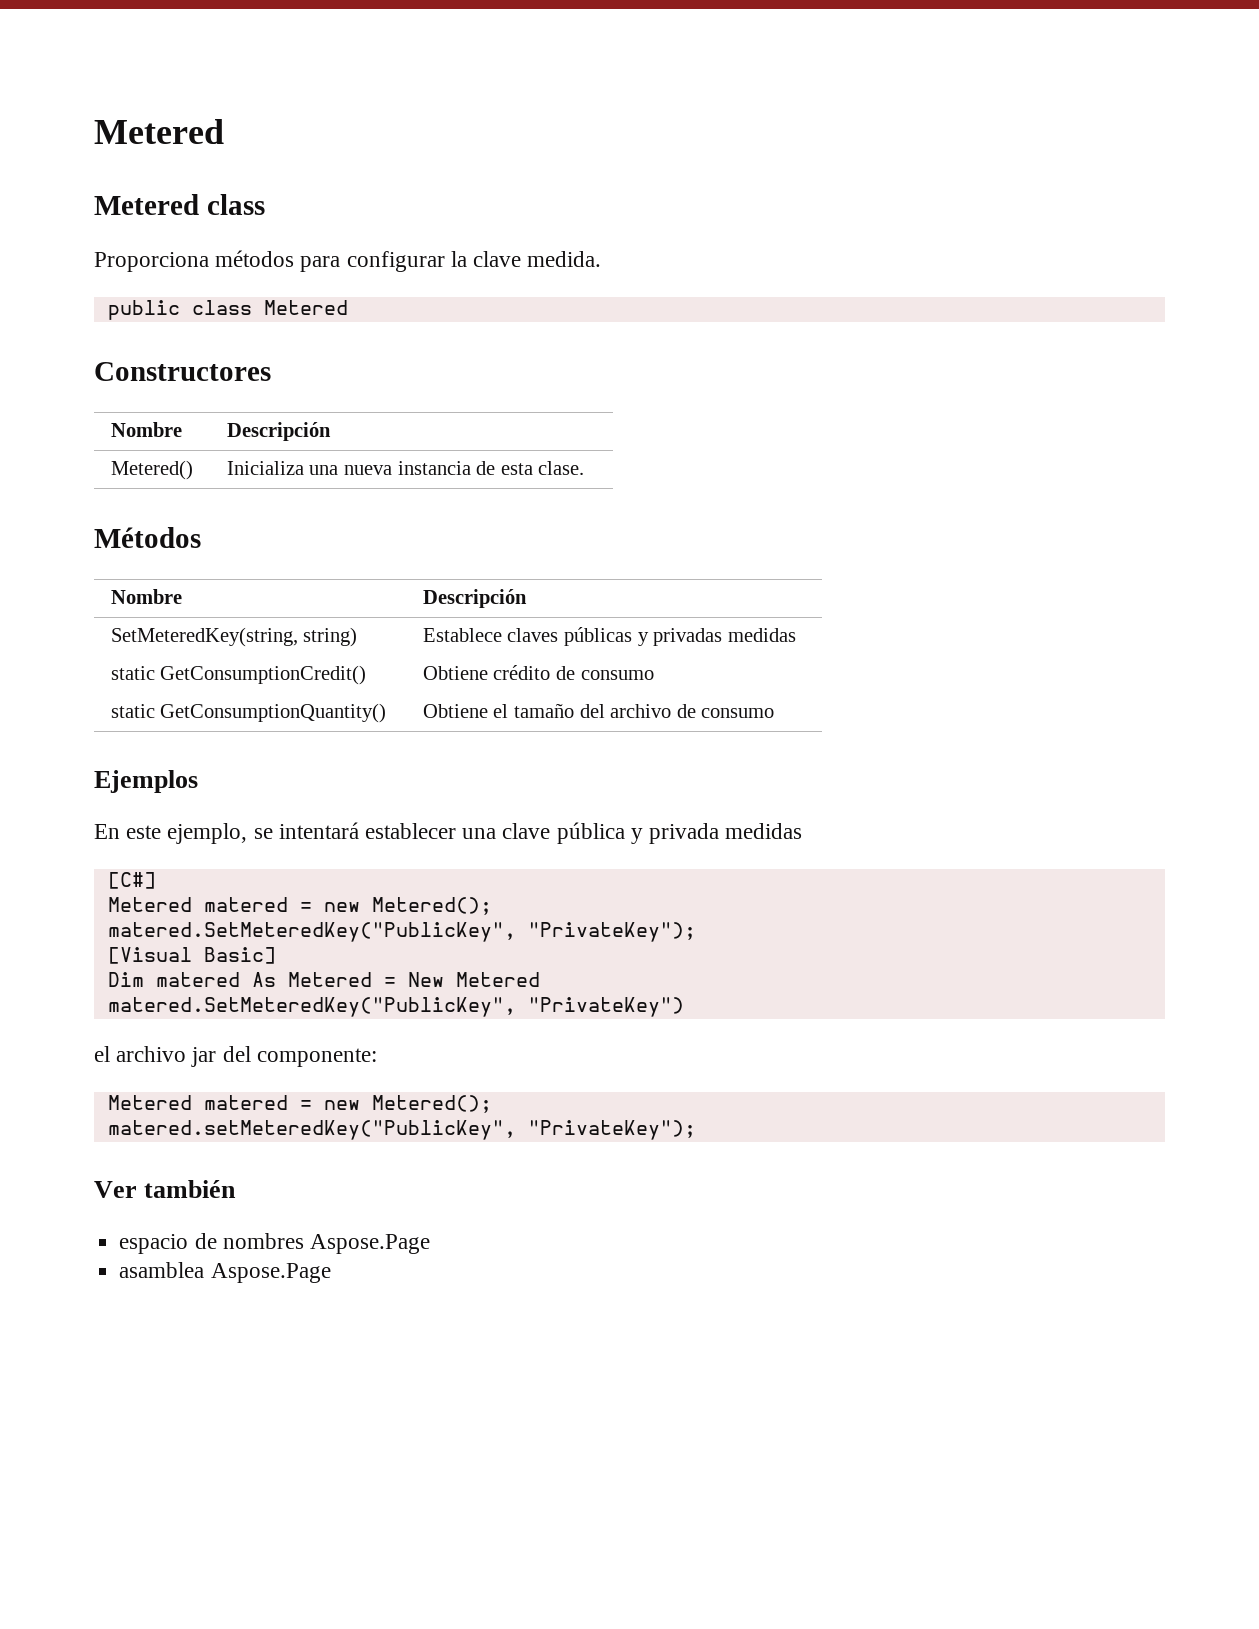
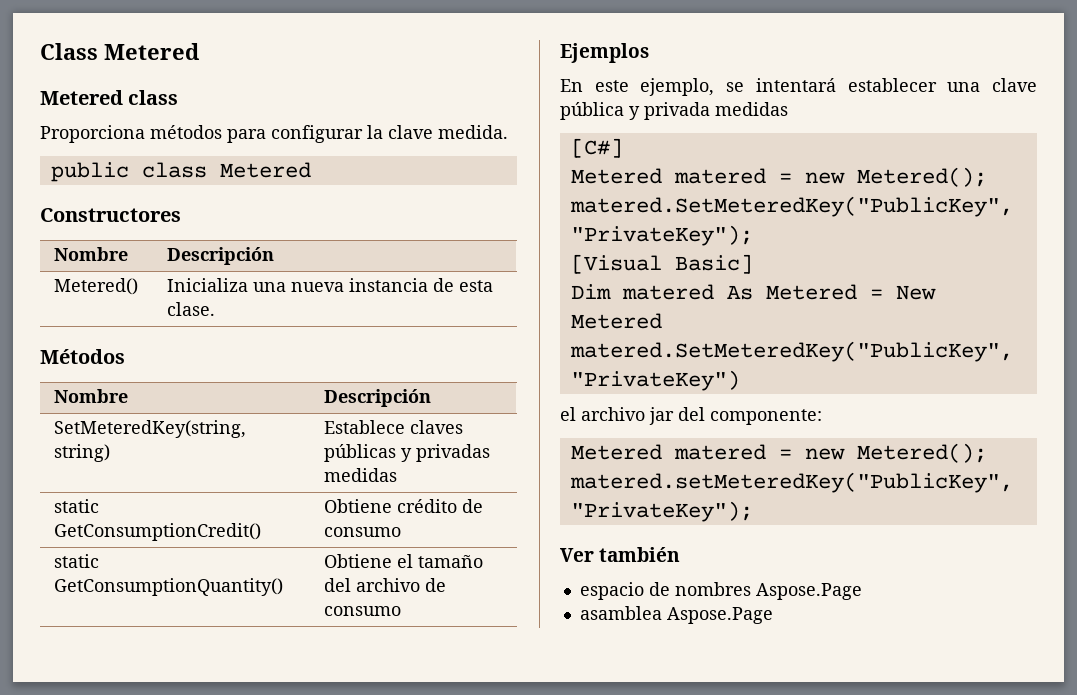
(94, 131) none -> [40,43,98,60] Class

